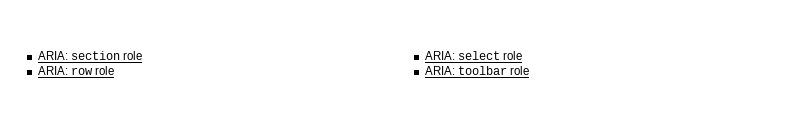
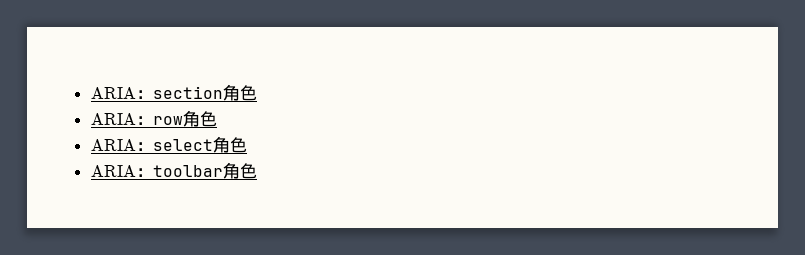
[37,51,142,60] [37,66,114,75] [424,51,522,60] [424,66,529,75] ARIA: section role // ARIA: row role // ARIA: select role // ARIA: toolbar role -> [90,84,257,101] [90,110,217,127] [90,136,247,153] [90,162,257,179] ARIA：section角色 // ARIA：row角色 // ARIA：select角色 // ARIA：toolbar角色

